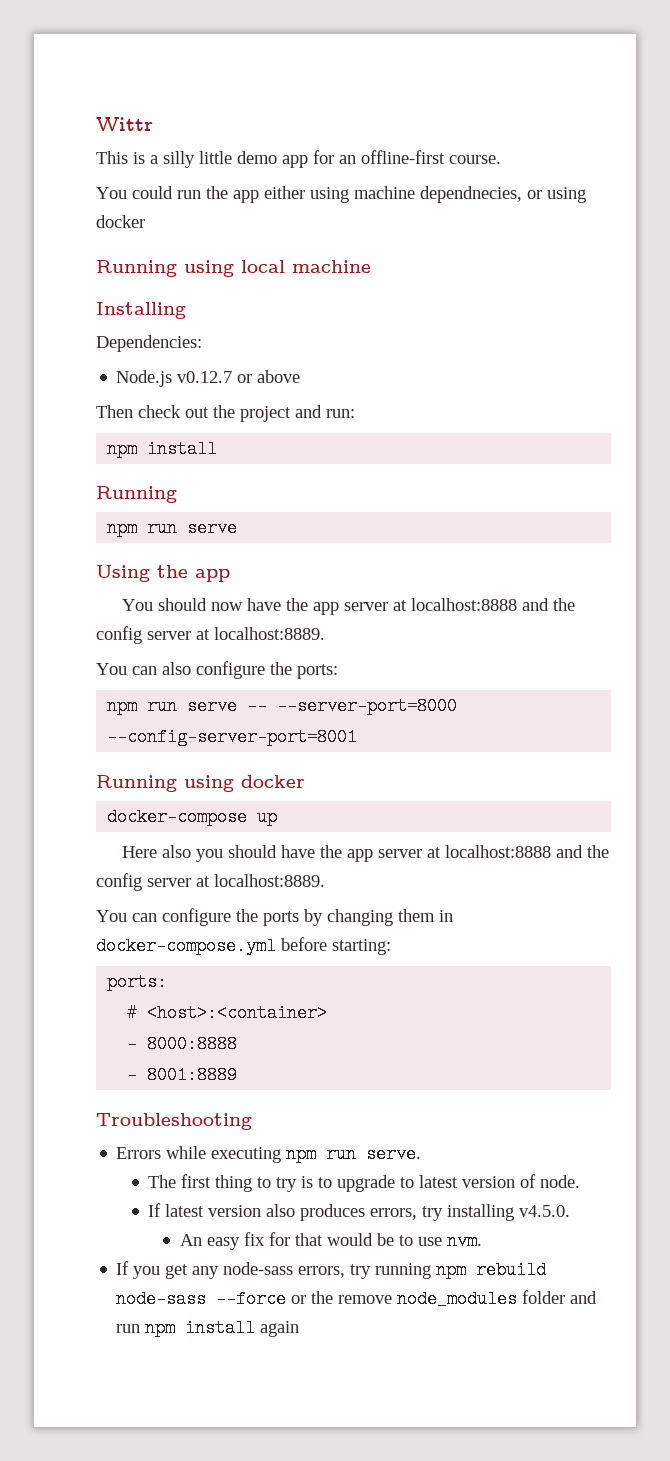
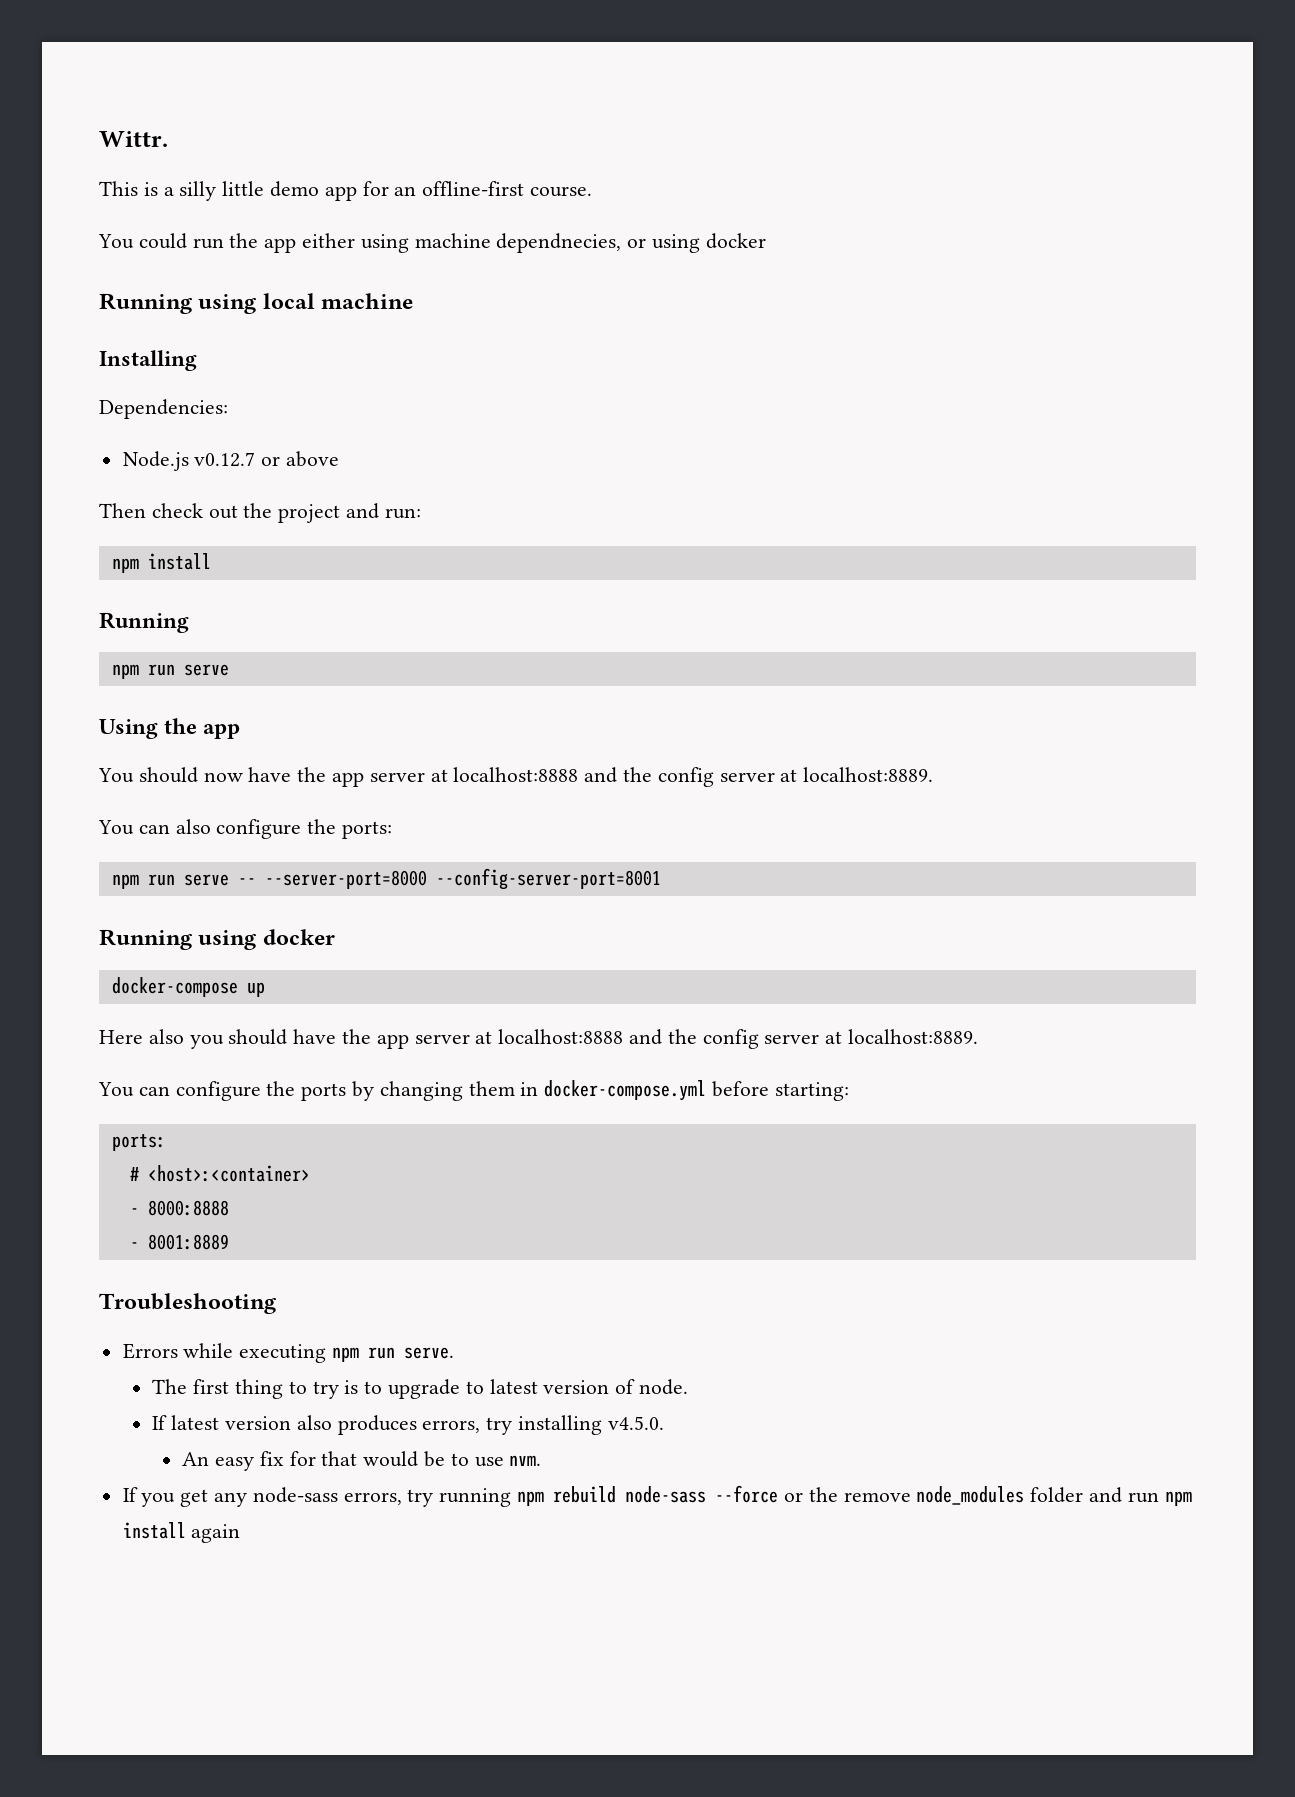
[96,117,153,131] Wittr -> [99,131,168,147] Wittr.

